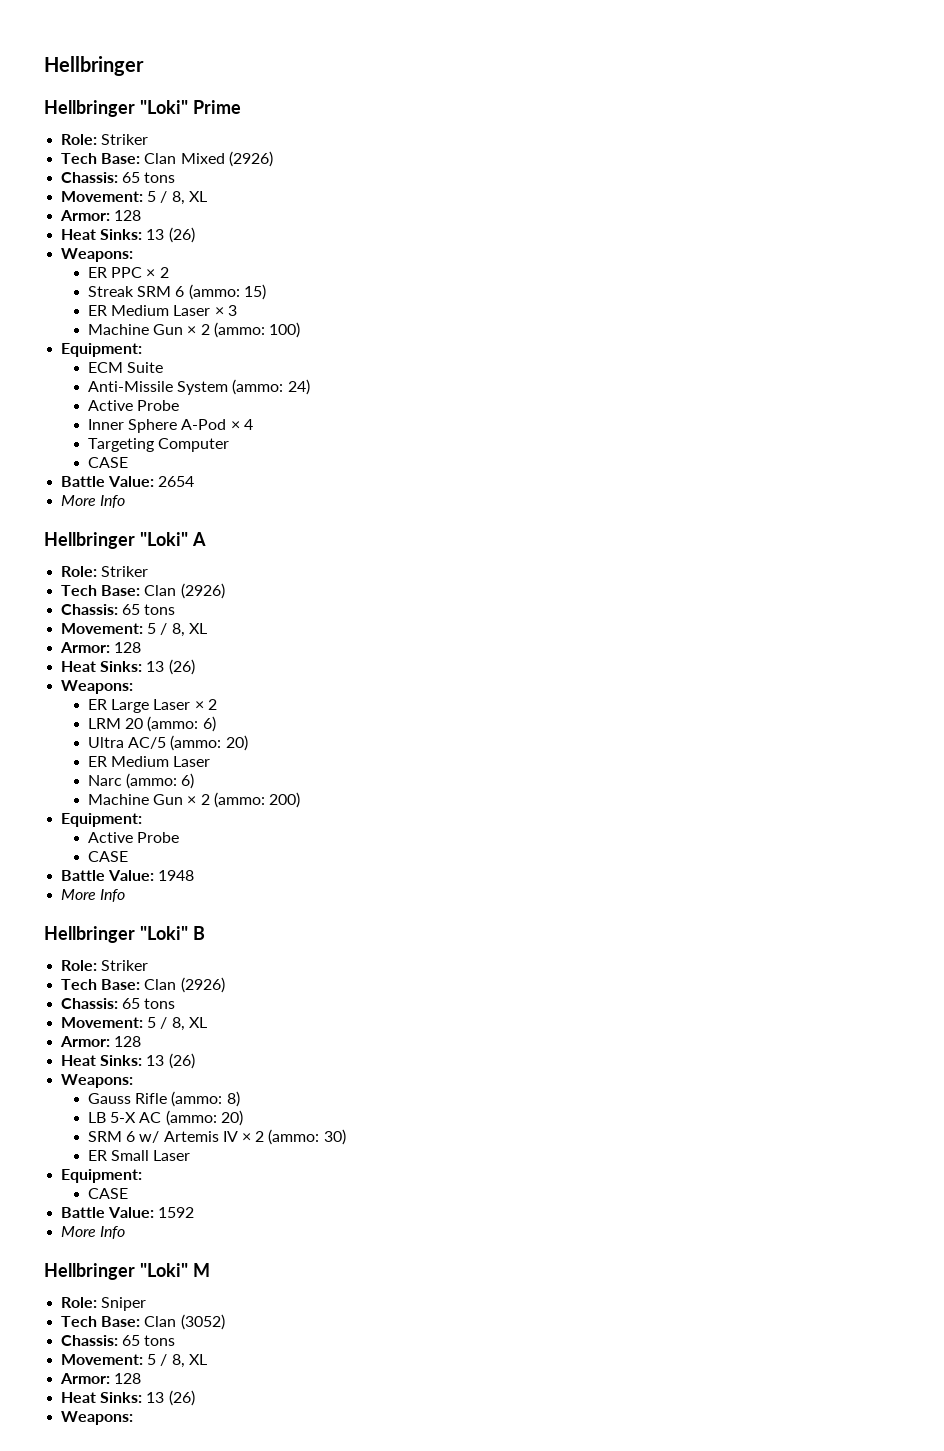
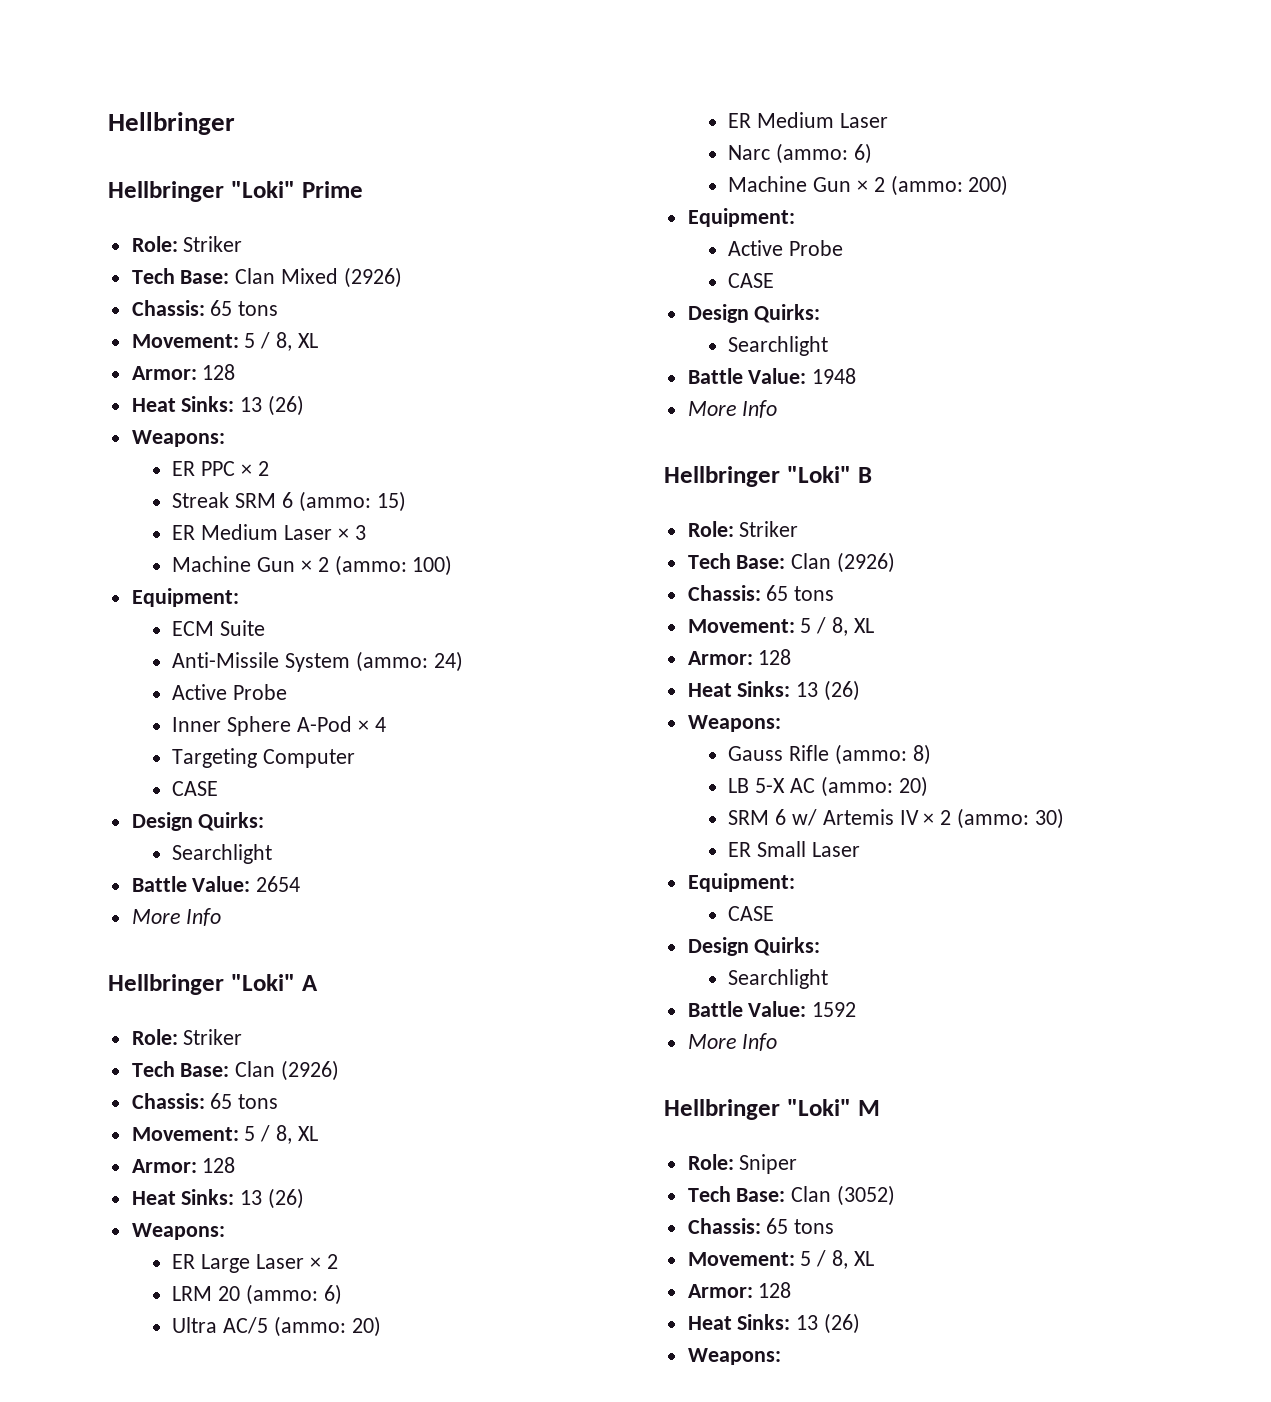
(129, 462) none -> [131,812,265,831] [172,844,273,864] // Design Quirks: // Searchlight
(129, 856) none -> [687,304,821,323] [728,336,829,356] // Design Quirks: // Searchlight
(129, 1193) none -> [687,937,821,956] [728,969,829,989] // Design Quirks: // Searchlight

